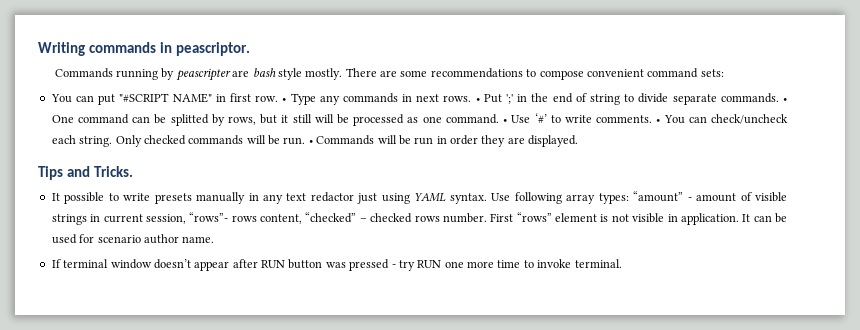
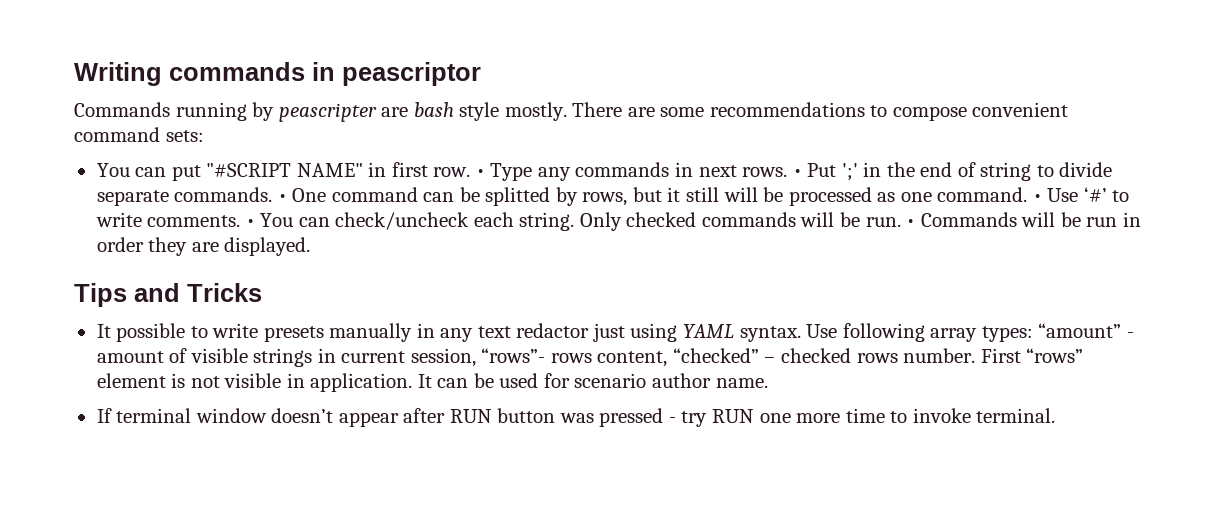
[175,42,250,56] peascriptor. -> [342,62,481,86] peascriptor
[93,166,133,177] Tricks. -> [187,283,262,302] Tricks

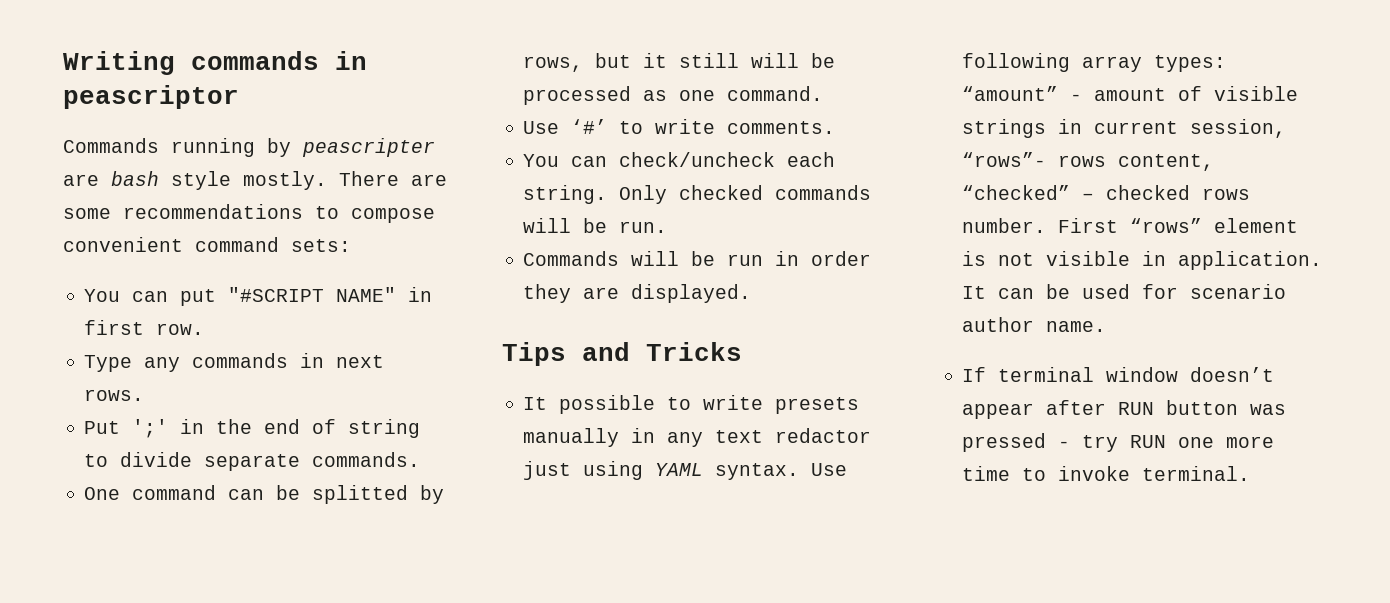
[475,169,485,177] • -> (205, 329) //
[792,169,802,177] • -> (145, 395) //
[277,194,287,202] • -> (421, 459) //
[1032,194,1042,202] • -> (824, 93) //
[245,219,255,227] • -> (836, 127) //
[906,219,916,227] • -> (668, 227) //

